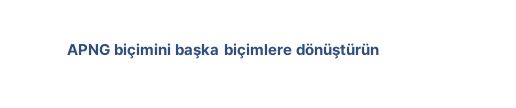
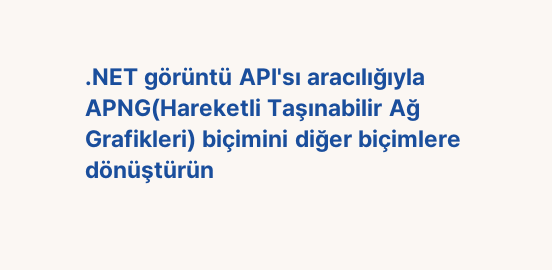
[67,43,220,59] APNG biçimini başka -> [85,67,426,90] [85,98,420,122] [85,129,352,153] .NET görüntü API'sı aracılığıyla APNG(Hareketli Taşınabilir Ağ Grafikleri) biçimini diğer

